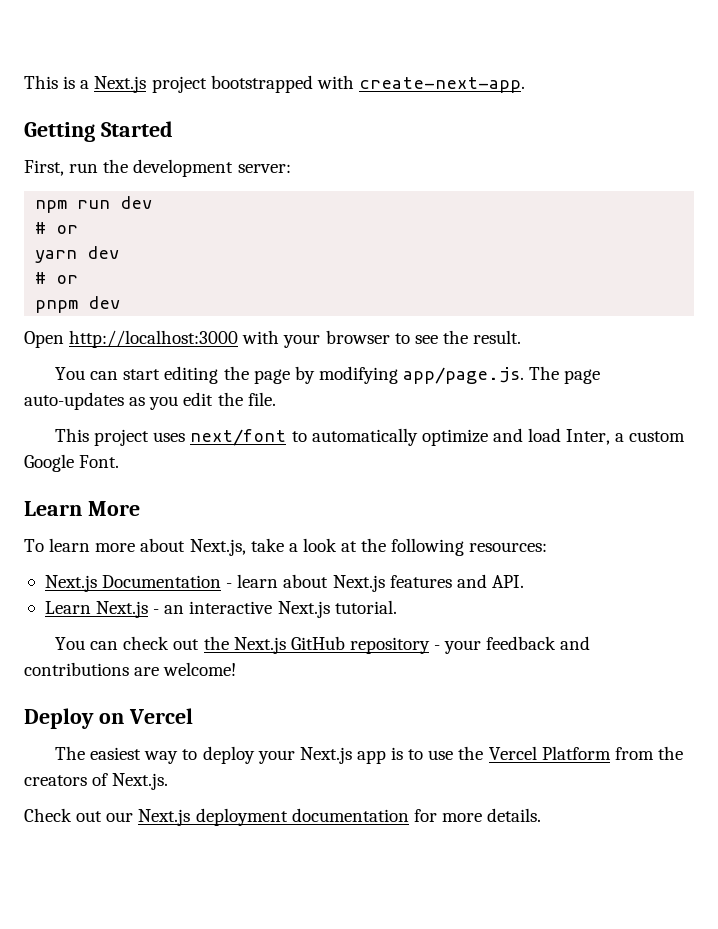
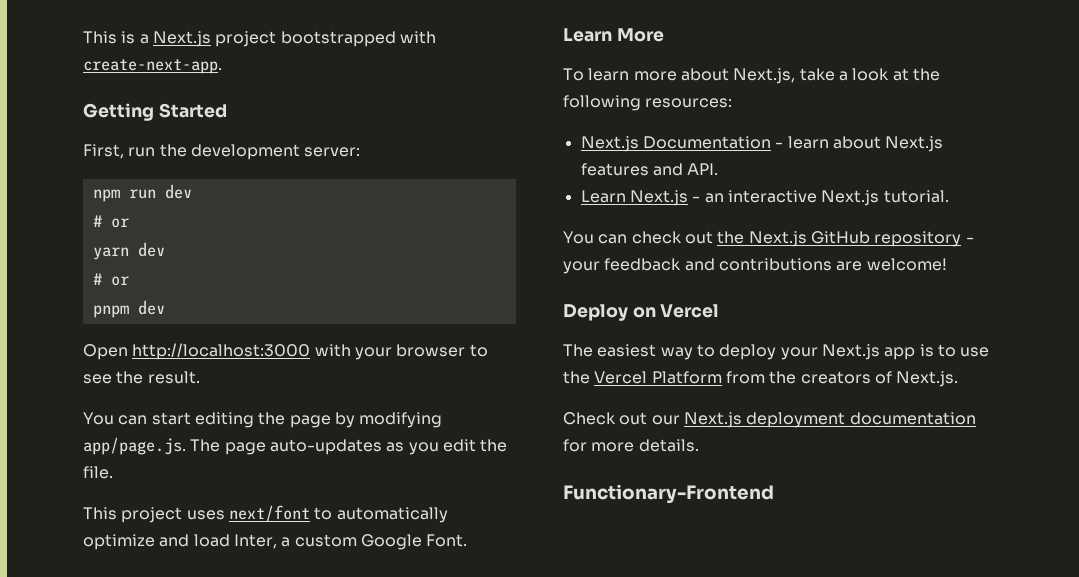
(542, 815) none -> [563,484,774,504] // Functionary-Frontend

